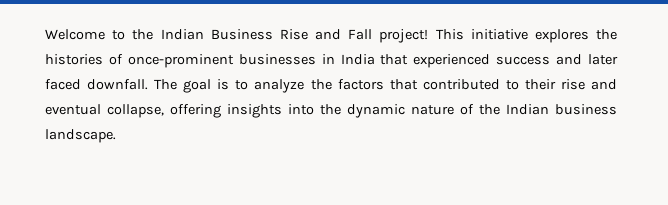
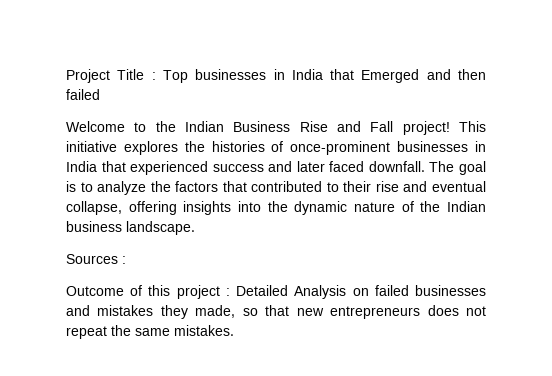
(45, 34) none -> [66,69,487,83] [66,89,100,100] Project Title : Top businesses in India that Emerged and then failed //
(116, 136) none -> [66,254,126,264] [66,285,487,299] [66,305,487,319] [66,325,234,339] // Sources : // Outcome of this project : Detailed Analysis on failed businesses and mistakes they made, so that new entrepreneurs does not repeat the same mistakes.

